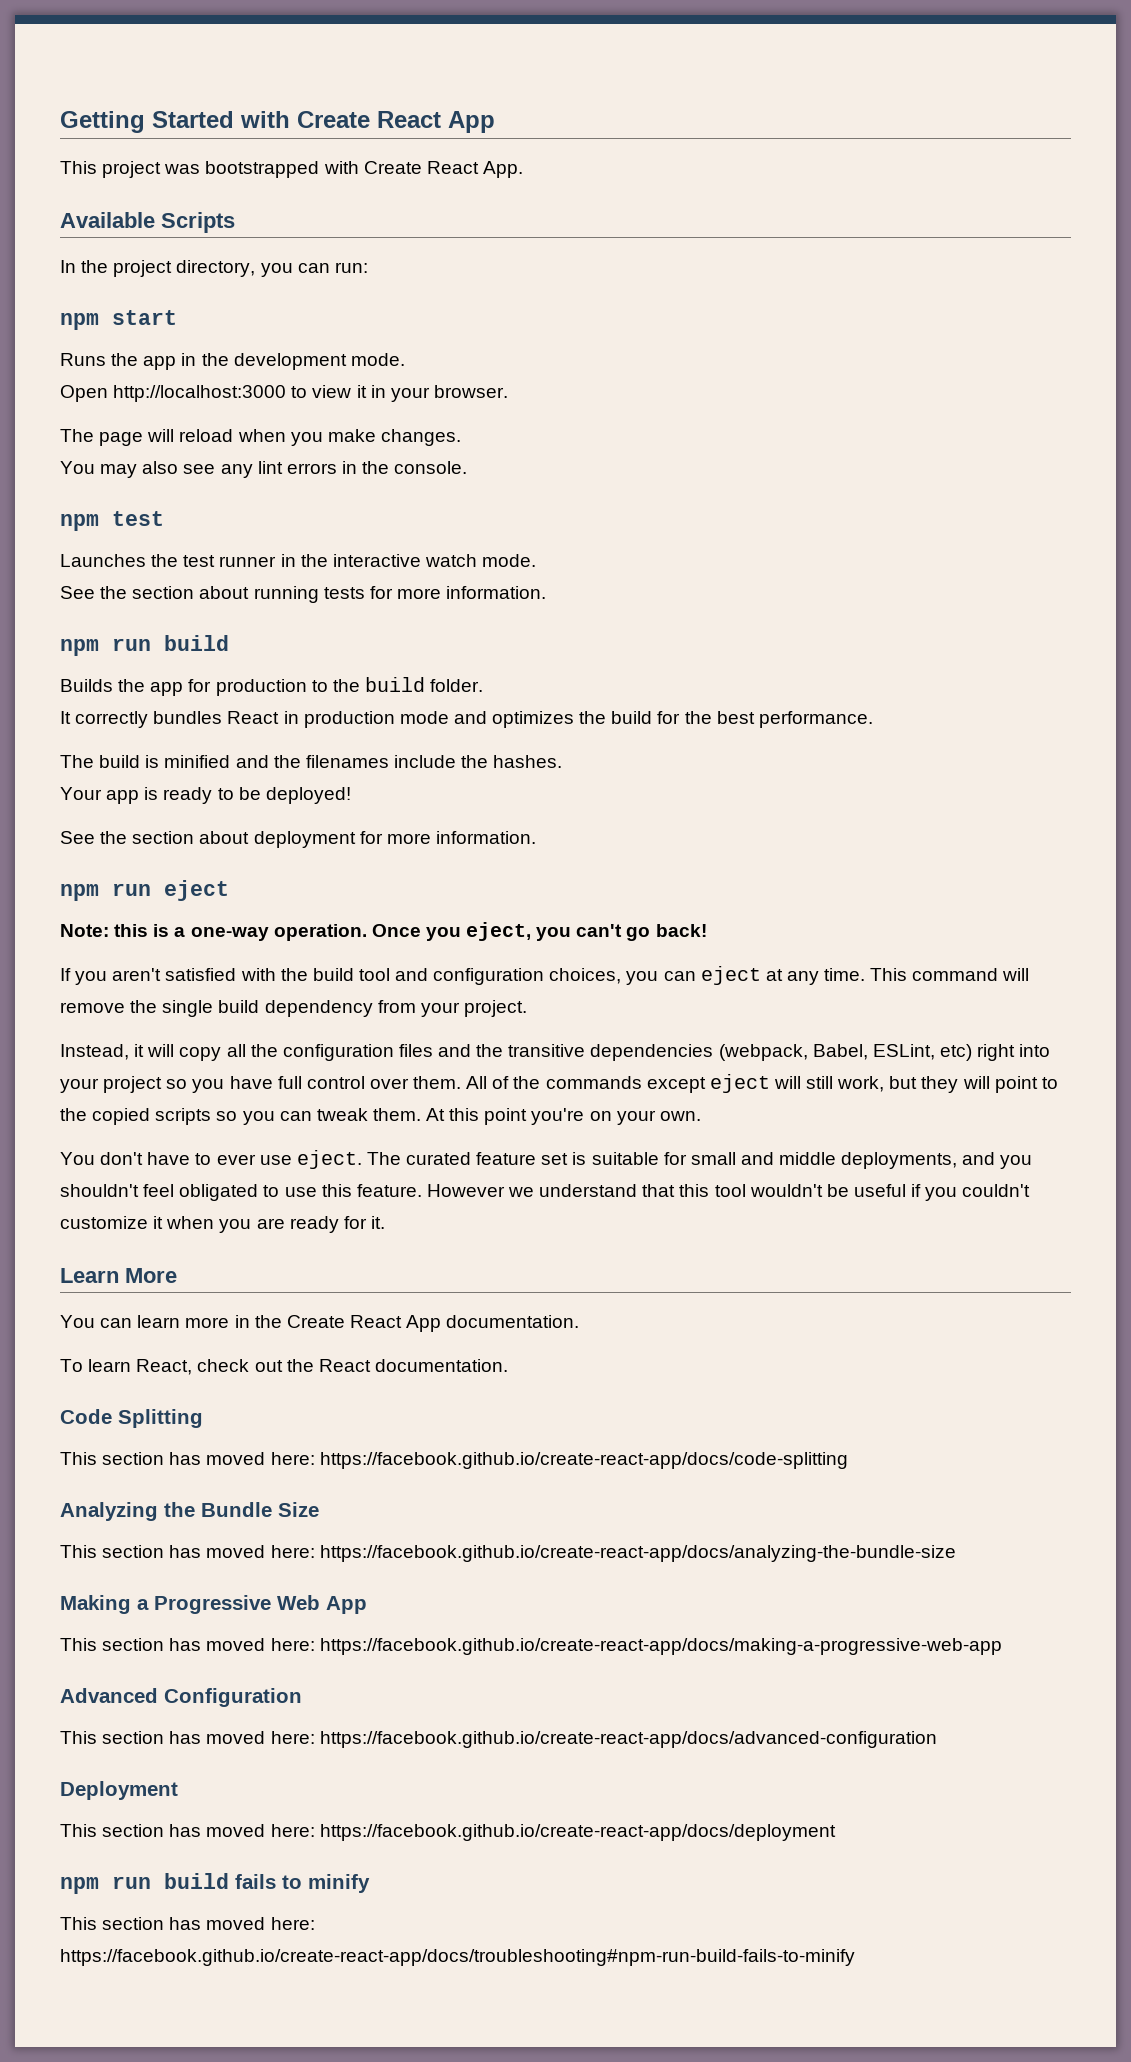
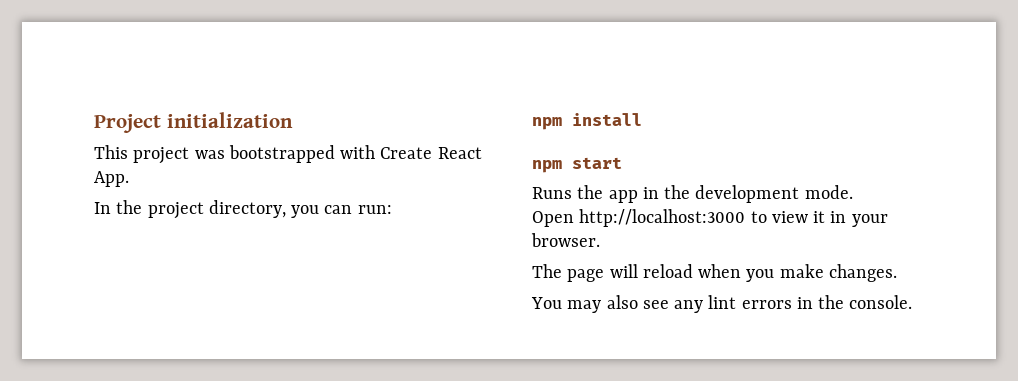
[60,111,495,133] Getting Started with Create React App -> [94,112,293,133] Project initialization
[60,212,235,233] // Available Scripts -> (129, 179) none
(368, 267) none -> [532,113,642,130] // npm install
[60,511,164,531] [60,554,537,567] [60,586,547,603] [60,635,229,656] [60,677,484,696] [60,711,873,728] [60,755,563,768] [60,787,351,804] [60,831,536,848] [60,880,229,901] [60,922,707,941] [60,966,1030,985] [60,1000,527,1017] [60,1044,1051,1061] [60,1074,1058,1093] [60,1108,701,1125] [60,1150,1033,1169] [60,1184,1031,1201] [60,1216,385,1233] [60,1268,177,1283] [60,1315,580,1332] [60,1359,508,1375] [60,1409,203,1428] [60,1452,848,1469] [60,1502,319,1521] [60,1545,956,1562] [60,1595,367,1614] [60,1638,1002,1655] [60,1688,302,1707] [60,1731,937,1748] [60,1781,178,1800] [60,1824,836,1841] [60,1873,370,1894] [60,1917,315,1930] [60,1949,855,1966] // npm test // Launches the test runner in the interactive watch mode. // See the section about running tests for more information. // npm run build // Builds the app for production to the build folder. // It correctly bundles React in production mode and optimizes the build for the best performance. // The build is minified and the filenames include the hashes. // Your app is ready to be deployed! // See the section about deployment for more information. // npm run eject // Note: this is a one-way operation. Once you eject, you can't go back! // If you aren't satisfied with the build tool and configuration choices, you can eject at any time. This command will remove the single build dependency from your project. // Instead, it will copy all the configuration files and the transitive dependencies (webpack, Babel, ESLint, etc) right into your project so you have full control over them. All of the commands except eject will still work, but they will point to the copied scripts so you can tweak them. At this point you're on your own. // You don't have to ever use eject. The curated feature set is suitable for small and middle deployments, and you shouldn't feel obligated to use this feature. However we understand that this tool wouldn't be useful if you couldn't customize it when you are ready for it. // Learn More // You can learn more in the Create React App documentation. // To learn React, check out the React documentation. // Code Splitting // This section has moved here: https://facebook.github.io/create-react-app/docs/code-splitting // Analyzing the Bundle Size // This section has moved here: https://facebook.github.io/create-react-app/docs/analyzing-the-bundle-size // Making a Progressive Web App // This section has moved here: https://facebook.github.io/create-react-app/docs/making-a-progressive-web-app // Advanced Configuration // This section has moved here: https://facebook.github.io/create-react-app/docs/advanced-configuration // Deployment // This section has moved here: https://facebook.github.io/create-react-app/docs/deployment // npm run build fails to minify // This section has moved here: https://facebook.github.io/create-react-app/docs/troubleshooting#npm-run-build-fails-to-minify -> (913, 302) none

